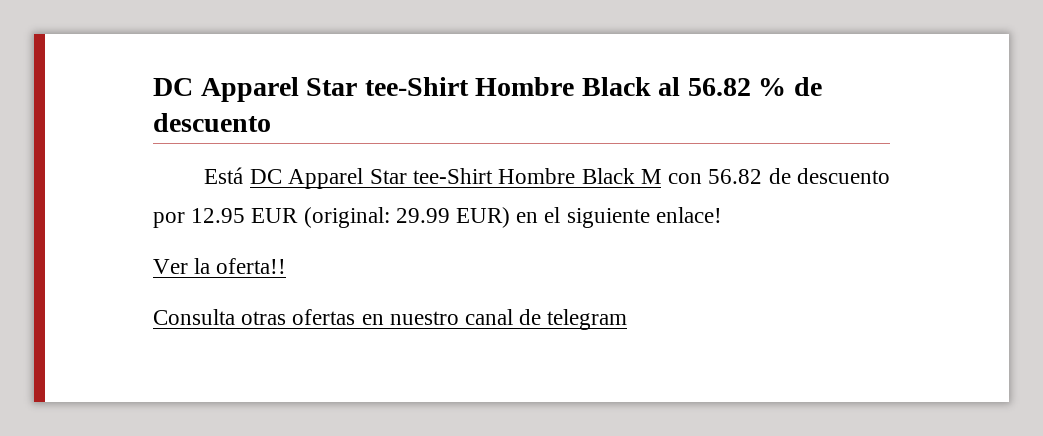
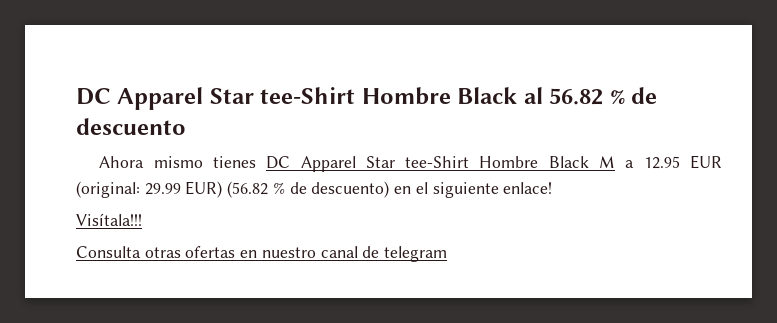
[204,167,244,184] Está -> [99,156,256,168] Ahora mismo tienes
[667,168,890,184] [153,212,185,228] con 56.82 de descuento por -> [625,160,635,168] a
(511, 217) none -> [227,181,390,198] (56.82 % de descuento)
[153,258,287,274] Ver la oferta!! -> [76,213,142,226] Visítala!!!

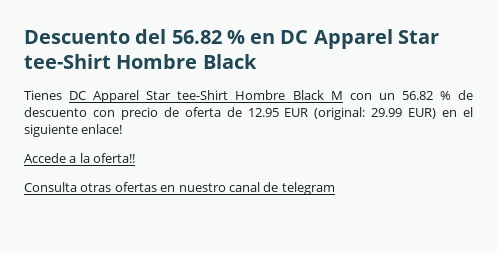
[76,87,658,110] [76,118,186,135] [99,156,256,168] DC Apparel Star tee-Shirt Hombre Black al 56.82 % de descuento // Ahora mismo tienes -> [24,29,439,49] [24,54,257,69] [24,90,62,100] Descuento del 56.82 % en DC Apparel Star tee-Shirt Hombre Black // Tienes
[625,160,635,168] a -> [349,90,473,100] [24,107,242,120] con un 56.82 % de descuento con precio de oferta de
[227,181,390,198] (56.82 % de descuento) -> (437, 113) none
[76,213,142,226] Visítala!!! -> [24,153,136,163] Accede a la oferta!!

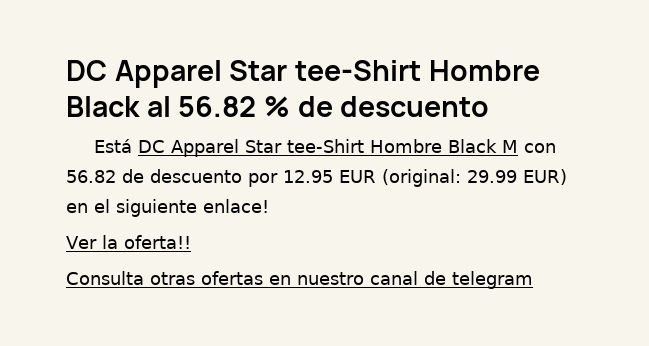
[24,29,439,49] [24,54,257,69] [24,90,62,100] Descuento del 56.82 % en DC Apparel Star tee-Shirt Hombre Black // Tienes -> [66,60,540,88] [66,96,490,117] [93,139,132,153] DC Apparel Star tee-Shirt Hombre Black al 56.82 % de descuento // Está
[378,90,473,100] [24,107,242,120] un 56.82 % de descuento con precio de oferta de -> [66,169,278,187] 56.82 de descuento por
[24,153,77,163] Accede a -> [66,236,97,249] Ver

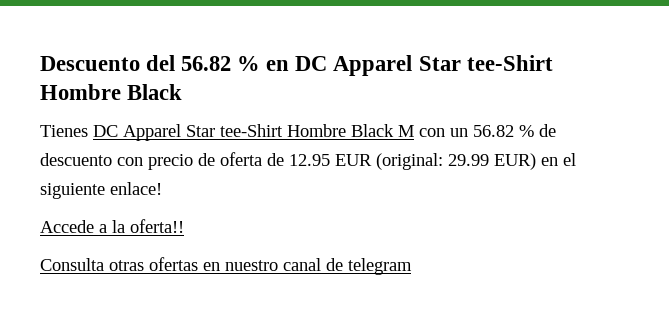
[66,60,540,88] [66,96,490,117] [93,139,132,153] DC Apparel Star tee-Shirt Hombre Black al 56.82 % de descuento // Está -> [40,55,553,76] [40,84,183,100] [40,125,88,137] Descuento del 56.82 % en DC Apparel Star tee-Shirt Hombre Black // Tienes
[66,169,278,187] 56.82 de descuento por -> [450,124,556,137] [40,152,284,170] un 56.82 % de descuento con precio de oferta de
[66,236,97,249] Ver -> [40,220,107,233] Accede a

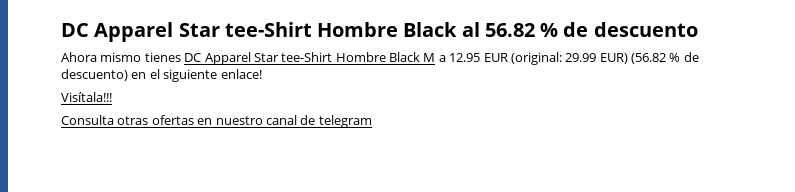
[40,55,553,76] [40,84,183,100] [40,125,88,137] Descuento del 56.82 % en DC Apparel Star tee-Shirt Hombre Black // Tienes -> [61,22,698,42] [61,52,181,62] DC Apparel Star tee-Shirt Hombre Black al 56.82 % de descuento // Ahora mismo tienes
[419,124,556,137] [40,152,284,170] con un 56.82 % de descuento con precio de oferta de -> [438,55,446,62] a
(536, 161) none -> [631,52,699,64] [61,69,128,81] (56.82 % de descuento)
[40,219,184,233] Accede a la oferta!! -> [61,92,112,102] Visítala!!!

